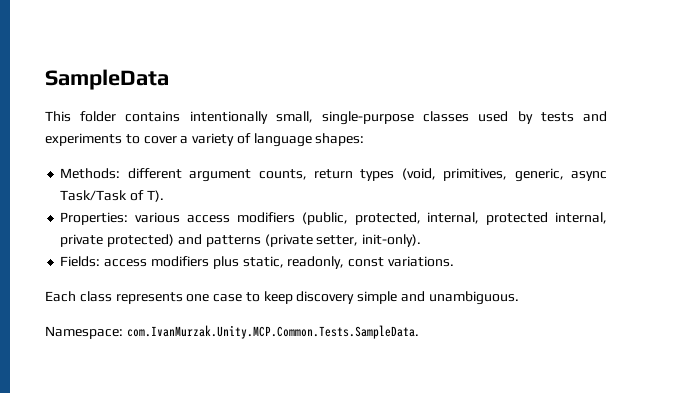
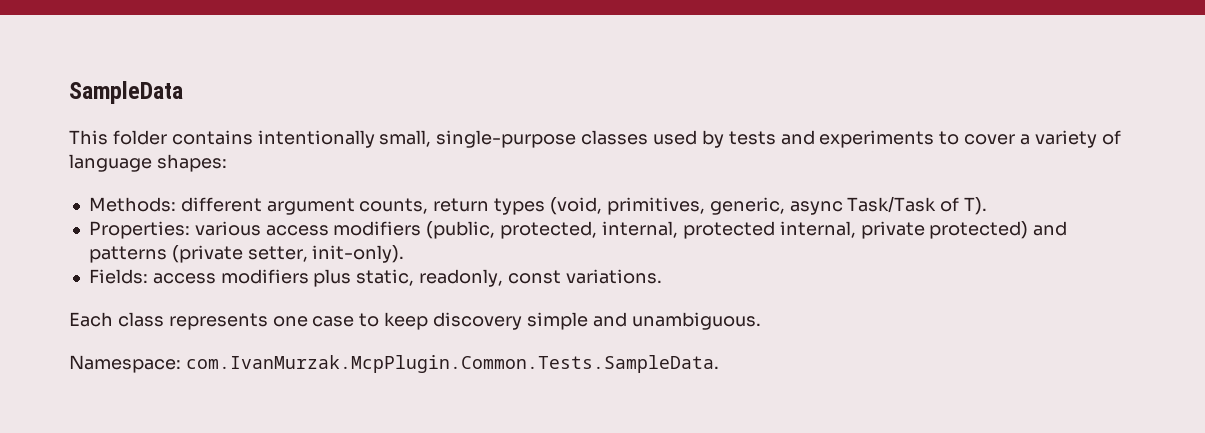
[126,325,419,339] com.IvanMurzak.Unity.MCP.Common.Tests.SampleData. -> [185,355,719,373] com.IvanMurzak.McpPlugin.Common.Tests.SampleData.

